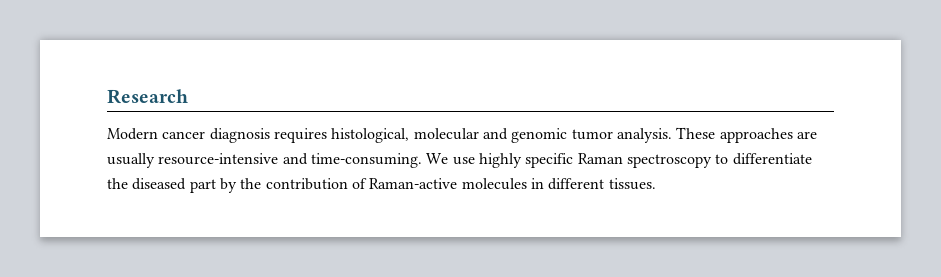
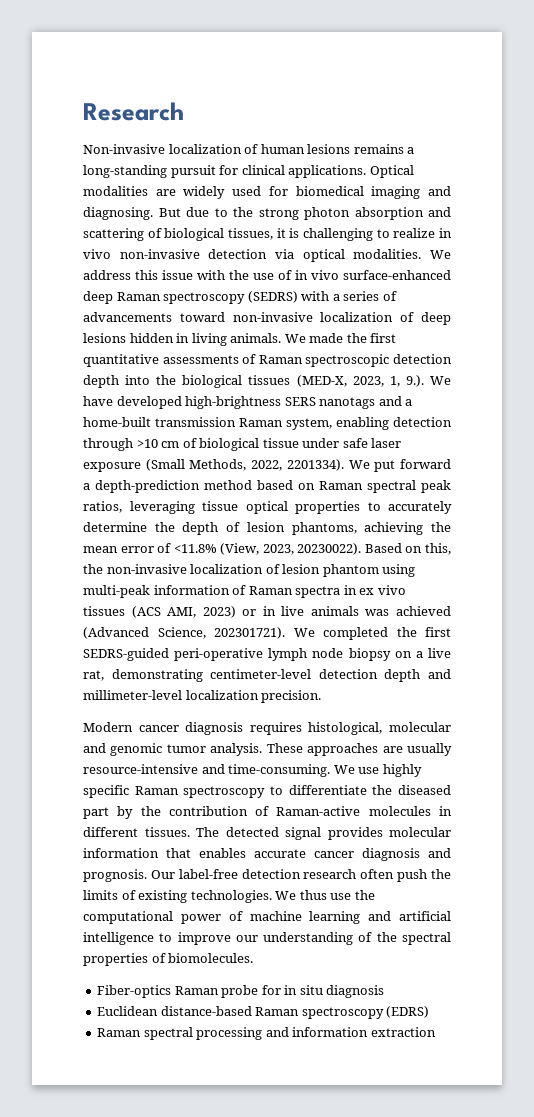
(188, 96) none -> [83,144,415,154] [83,165,414,178] [83,186,452,199] [83,207,451,220] [83,228,453,241] [83,249,451,262] [83,270,451,280] [83,291,397,304] [83,312,452,325] [83,333,397,346] [83,354,452,367] [83,375,451,388] [83,396,413,409] [83,417,452,430] [83,438,402,451] [83,459,452,472] [83,480,451,493] [83,501,452,514] [83,522,452,535] [83,543,451,555] [83,564,416,577] [83,585,406,598] [83,606,452,618] [83,627,451,640] [83,648,452,661] [83,669,451,682] [83,690,322,703] // Non-invasive localization of human lesions remains a long-standing pursuit for clinical applications. Optical modalities are widely used for biomedical imaging and diagnosing. But due to the strong photon absorption and scattering of biological tissues, it is challenging to realize in vivo non-invasive detection via optical modalities. We address this issue with the use of in vivo surface-enhanced deep Raman spectroscopy (SEDRS) with a series of advancements toward non-invasive localization of deep lesions hidden in living animals. We made the first quantitative assessments of Raman spectroscopic detection depth into the biological tissues (MED-X, 2023, 1, 9.). We have developed high-brightness SERS nanotags and a home-built transmission Raman system, enabling detection through >10 cm of biological tissue under safe laser exposure (Small Methods, 2022, 2201334). We put forward a depth-prediction method based on Raman spectral peak ratios, leveraging tissue optical properties to accurately determine the depth of lesion phantoms, achieving the mean error of <11.8% (View, 2023, 20230022). Based on this, the non-invasive localization of lesion phantom using multi-peak information of Raman spectra in ex vivo tissues (ACS AMI, 2023) or in live animals was achieved (Advanced Science, 202301721). We completed the first SEDRS-guided peri-operative lymph node biopsy on a live rat, demonstrating centimeter-level detection depth and millimeter-level localization precision.
(656, 184) none -> [196,827,451,840] [83,848,451,861] [83,869,451,882] [83,890,375,903] [83,911,451,924] [83,932,451,945] [83,953,254,966] [97,985,385,998] [97,1006,430,1019] [97,1027,436,1040] The detected signal provides molecular information that enables accurate cancer diagnosis and prognosis. Our label-free detection research often push the limits of existing technologies. We thus use the computational power of machine learning and artificial intelligence to improve our understanding of the spectral properties of biomolecules. // Fiber-optics Raman probe for in situ diagnosis // Euclidean distance-based Raman spectroscopy (EDRS) // Raman spectral processing and information extraction

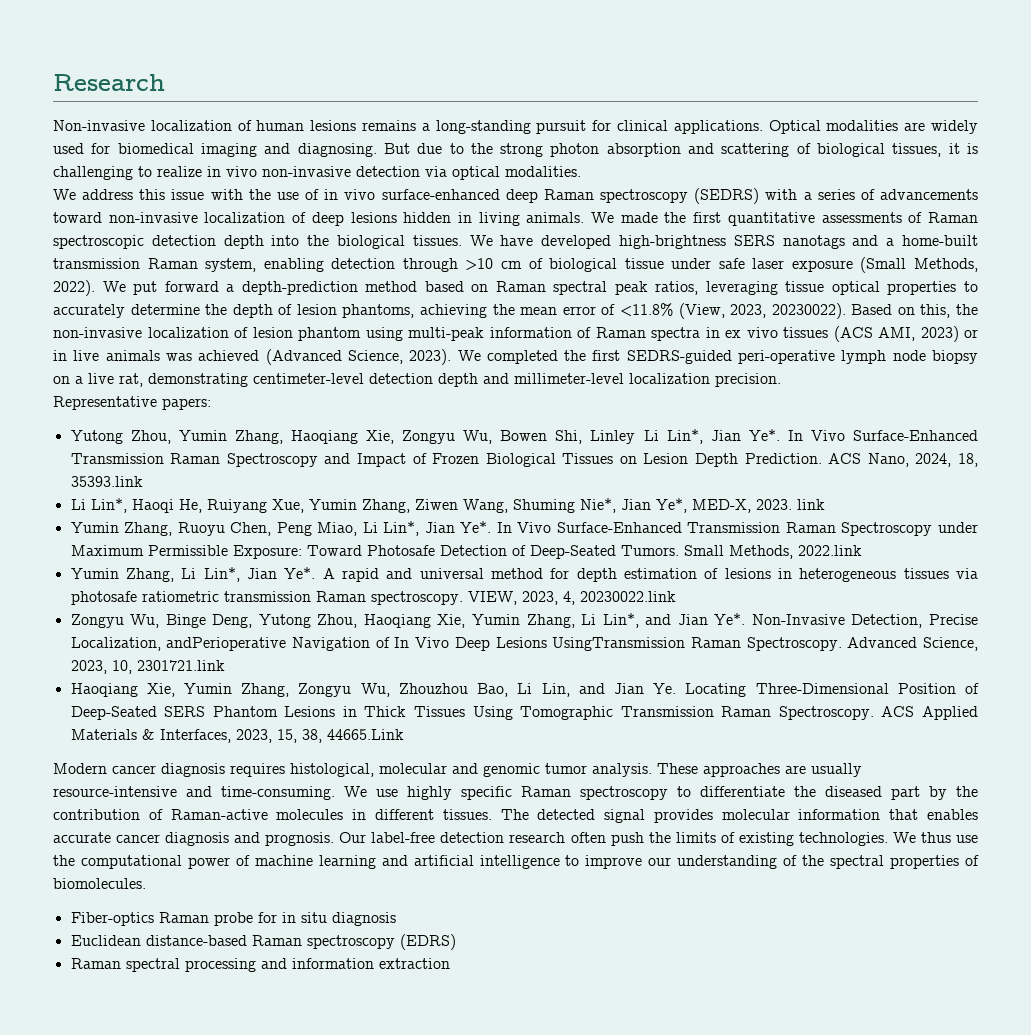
(422, 254) none -> (581, 171) //
[248,375,424,387] tissues (MED-X, 2023, 1, 9.). -> [412,235,462,246] tissues.
[251,459,344,471] 2022, 2201334). -> [53,280,95,296] 2022).
[214,627,285,639] 202301721). -> [409,349,452,365] 2023).
(322, 696) none -> [53,396,211,410] [70,429,979,444] [70,453,978,467] [70,476,143,487] [70,498,825,513] [70,521,978,536] [70,545,862,559] [70,567,978,582] [70,591,676,605] [70,613,978,628] [70,637,979,651] [70,660,225,674] [70,683,979,697] [70,706,979,720] [70,729,404,743] // Representative papers: // Yutong Zhou, Yumin Zhang, Haoqiang Xie, Zongyu Wu, Bowen Shi, Linley Li Lin*, Jian Ye*. In Vivo Surface-Enhanced Transmission Raman Spectroscopy and Impact of Frozen Biological Tissues on Lesion Depth Prediction. ACS Nano, 2024, 18, 35393.link // Li Lin*, Haoqi He, Ruiyang Xue, Yumin Zhang, Ziwen Wang, Shuming Nie*, Jian Ye*, MED-X, 2023. link // Yumin Zhang, Ruoyu Chen, Peng Miao, Li Lin*, Jian Ye*. In Vivo Surface‐Enhanced Transmission Raman Spectroscopy under Maximum Permissible Exposure: Toward Photosafe Detection of Deep‐Seated Tumors. Small Methods, 2022.link // Yumin Zhang, Li Lin*, Jian Ye*. A rapid and universal method for depth estimation of lesions in heterogeneous tissues via photosafe ratiometric transmission Raman spectroscopy. VIEW, 2023, 4, 20230022.link // Zongyu Wu, Binge Deng, Yutong Zhou, Haoqiang Xie, Yumin Zhang, Li Lin*, and Jian Ye*. Non-Invasive Detection, Precise Localization, andPerioperative Navigation of In Vivo Deep Lesions UsingTransmission Raman Spectroscopy. Advanced Science, 2023, 10, 2301721.link // Haoqiang Xie, Yumin Zhang, Zongyu Wu, Zhouzhou Bao, Li Lin, and Jian Ye. Locating Three-Dimensional Position of Deep-Seated SERS Phantom Lesions in Thick Tissues Using Tomographic Transmission Raman Spectroscopy. ACS Applied Materials & Interfaces, 2023, 15, 38, 44665.Link

